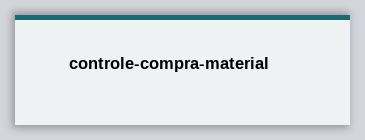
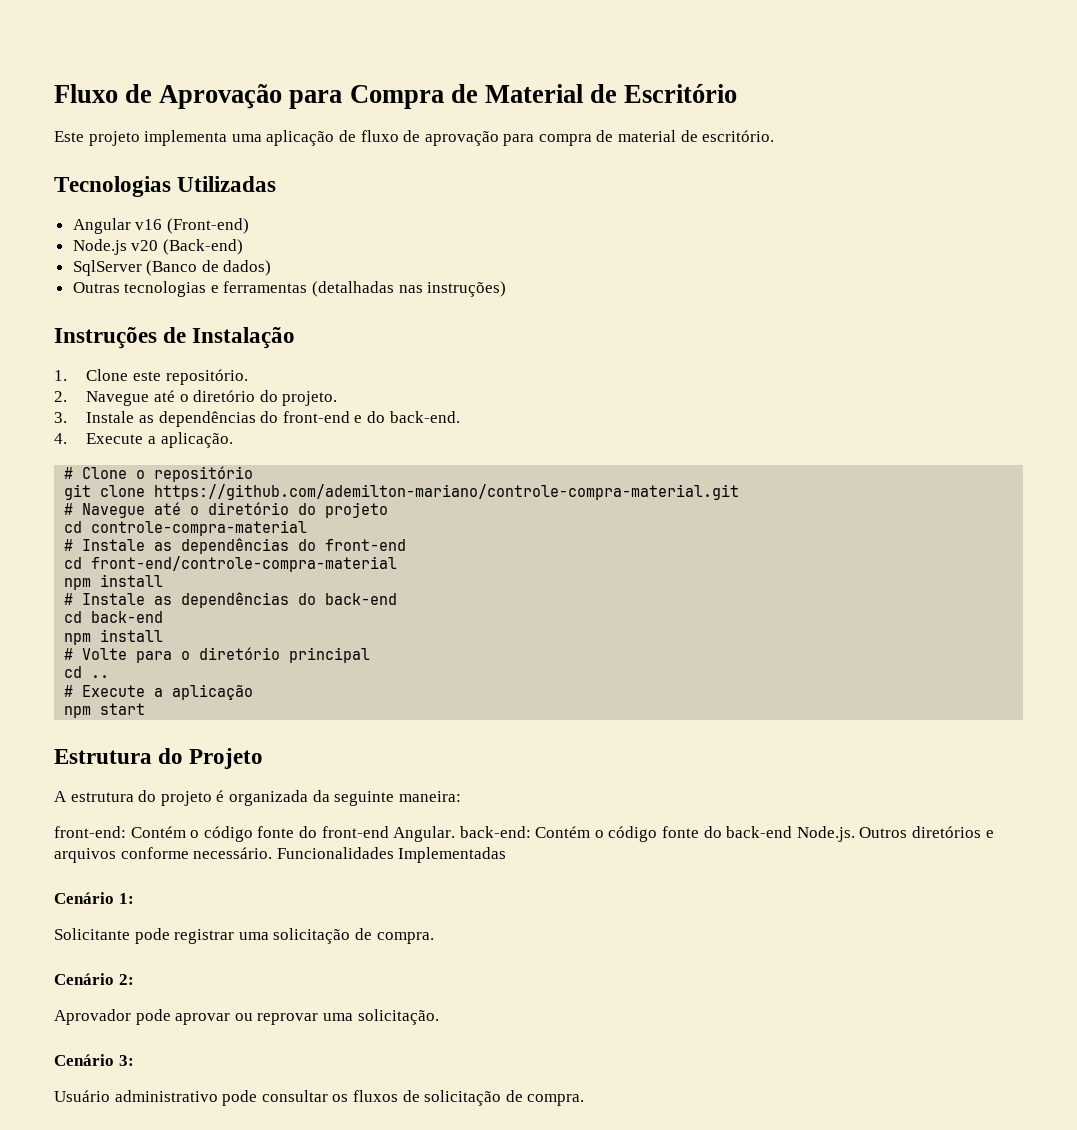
[69,57,269,72] controle-compra-material -> [54,84,738,109] [54,130,775,146] [54,176,277,197] [72,218,249,234] [72,239,243,255] [72,260,272,276] [72,281,507,297] [54,327,296,349] [54,369,248,385] [54,390,338,406] [54,411,460,427] [54,432,233,448] [64,466,254,482] [64,484,740,500] [64,502,389,518] [64,520,308,536] [64,538,407,554] [64,556,398,572] [64,574,164,590] [64,592,398,608] [64,611,164,623] [64,629,164,645] [64,647,371,663] [64,666,110,678] [64,684,254,700] [64,703,146,718] [54,748,264,769] [54,790,461,806] [54,826,994,842] [54,847,507,863] [54,892,134,904] [54,928,434,944] [54,973,134,985] [54,1009,439,1025] [54,1054,134,1066] [54,1090,585,1106] Fluxo de Aprovação para Compra de Material de Escritório // Este projeto implementa uma aplicação de fluxo de aprovação para compra de material de escritório. // Tecnologias Utilizadas // Angular v16 (Front-end) // Node.js v20 (Back-end) // SqlServer (Banco de dados) // Outras tecnologias e ferramentas (detalhadas nas instruções) // Instruções de Instalação // 1. Clone este repositório. // 2. Navegue até o diretório do projeto. // 3. Instale as dependências do front-end e do back-end. // 4. Execute a aplicação. // # Clone o repositório // git clone https://github.com/ademilton-mariano/controle-compra-material.git // # Navegue até o diretório do projeto // cd controle-compra-material // # Instale as dependências do front-end // cd front-end/controle-compra-material // npm install // # Instale as dependências do back-end // cd back-end // npm install // # Volte para o diretório principal // cd .. // # Execute a aplicação // npm start // Estrutura do Projeto // A estrutura do projeto é organizada da seguinte maneira: // front-end: Contém o código fonte do front-end Angular. back-end: Contém o código fonte do back-end Node.js. Outros diretórios e arquivos conforme necessário. Funcionalidades Implementadas // Cenário 1: // Solicitante pode registrar uma solicitação de compra. // Cenário 2: // Aprovador pode aprovar ou reprovar uma solicitação. // Cenário 3: // Usuário administrativo pode consultar os fluxos de solicitação de compra.

